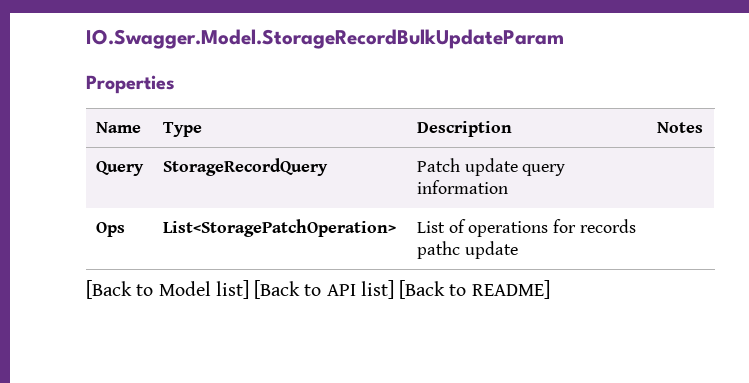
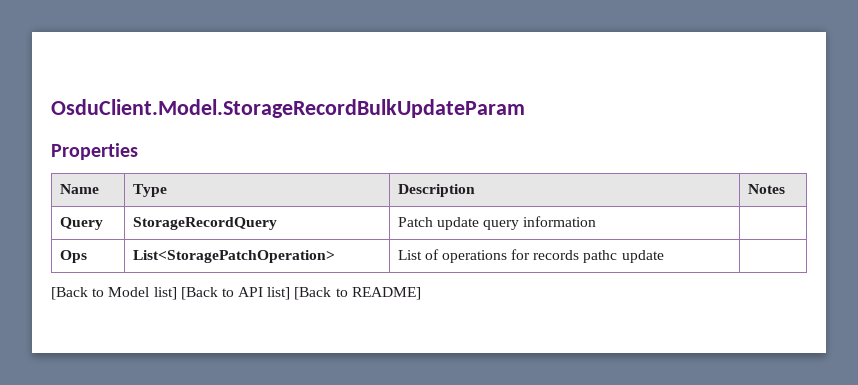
[86,29,564,49] IO.Swagger.Model.StorageRecordBulkUpdateParam -> [51,99,525,118] OsduClient.Model.StorageRecordBulkUpdateParam

